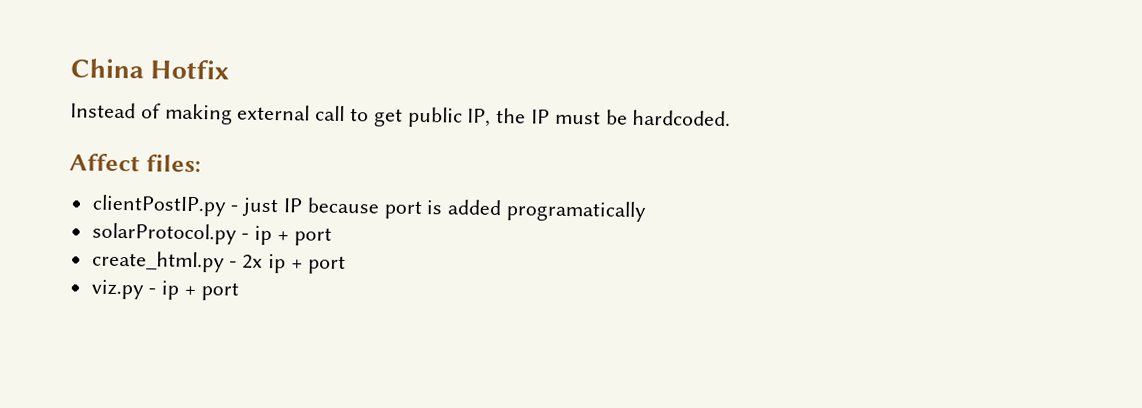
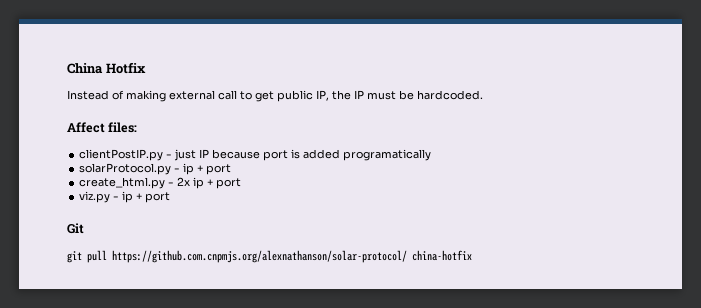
(239, 291) none -> [67,223,84,234] [67,250,472,263] // Git // git pull https://github.com.cnpmjs.org/alexnathanson/solar-protocol/ china-hotfix

